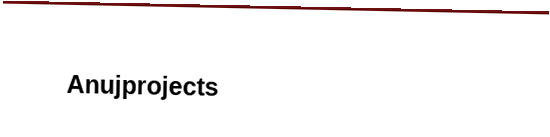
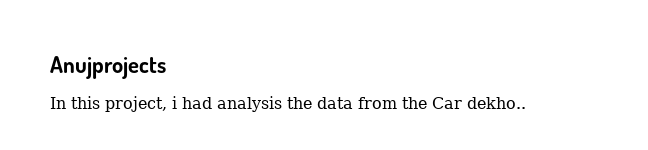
(219, 87) none -> [50,96,526,112] // In this project, i had analysis the data from the Car dekho..

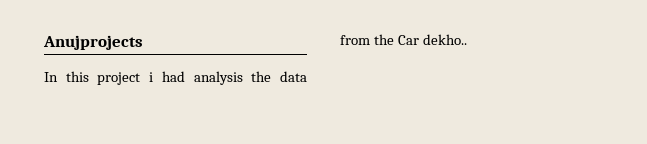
[105,96,167,112] project, -> [97,72,141,85] project

